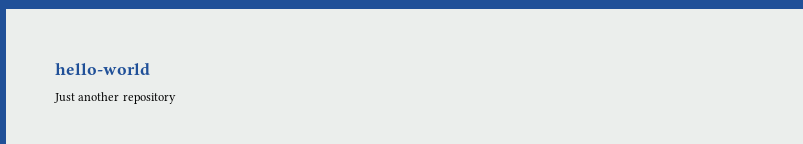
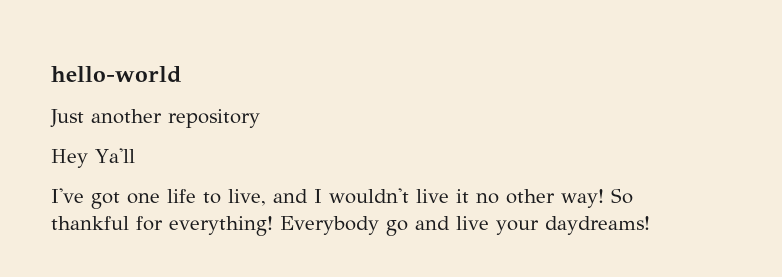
(176, 98) none -> [51,148,135,168] [51,188,633,209] [51,216,650,236] // Hey Ya'll // I've got one life to live, and I wouldn't live it no other way! So thankful for everything! Everybody go and live your daydreams!

